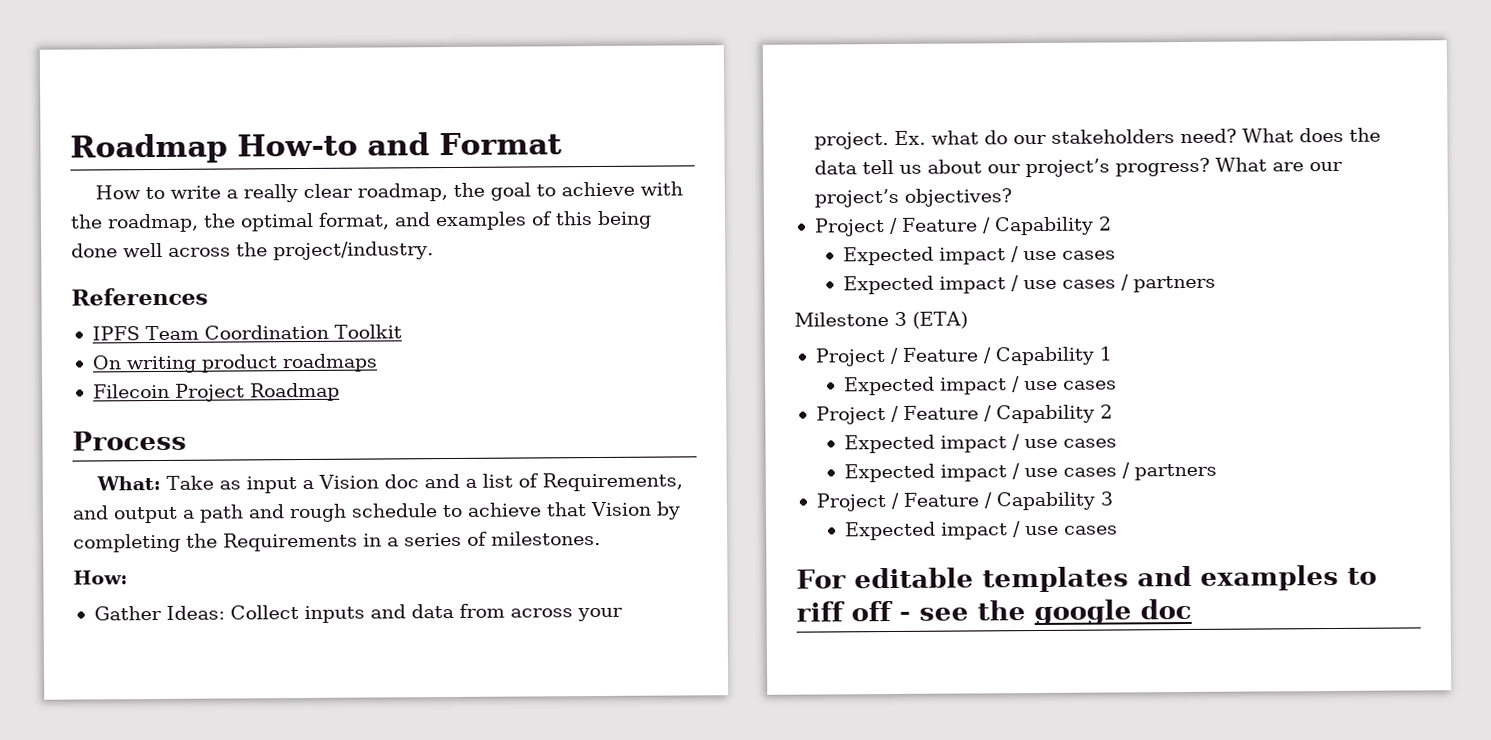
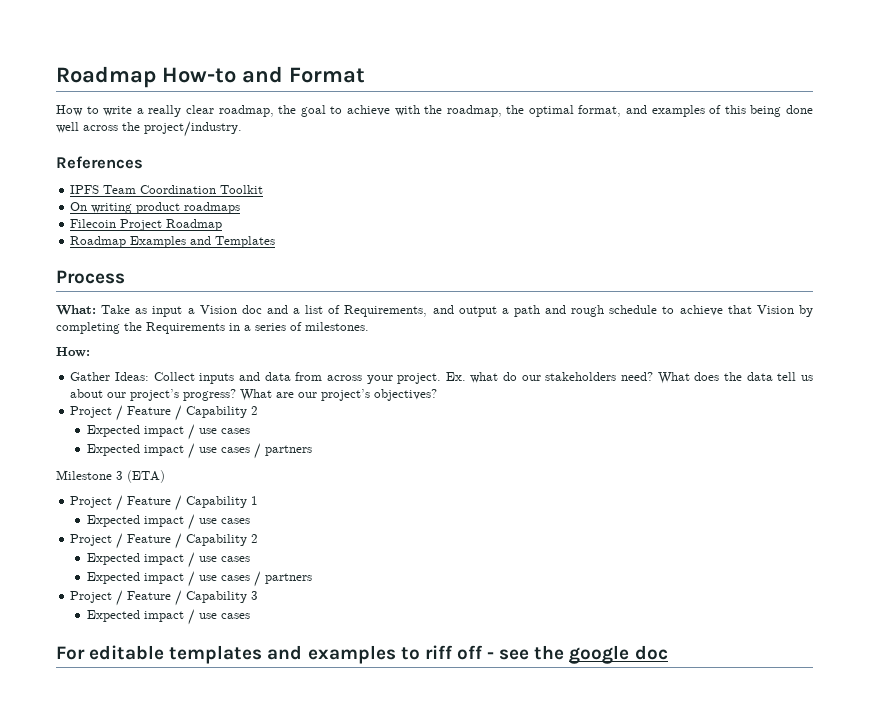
(340, 392) none -> [70,236,276,248] // Roadmap Examples and Templates

